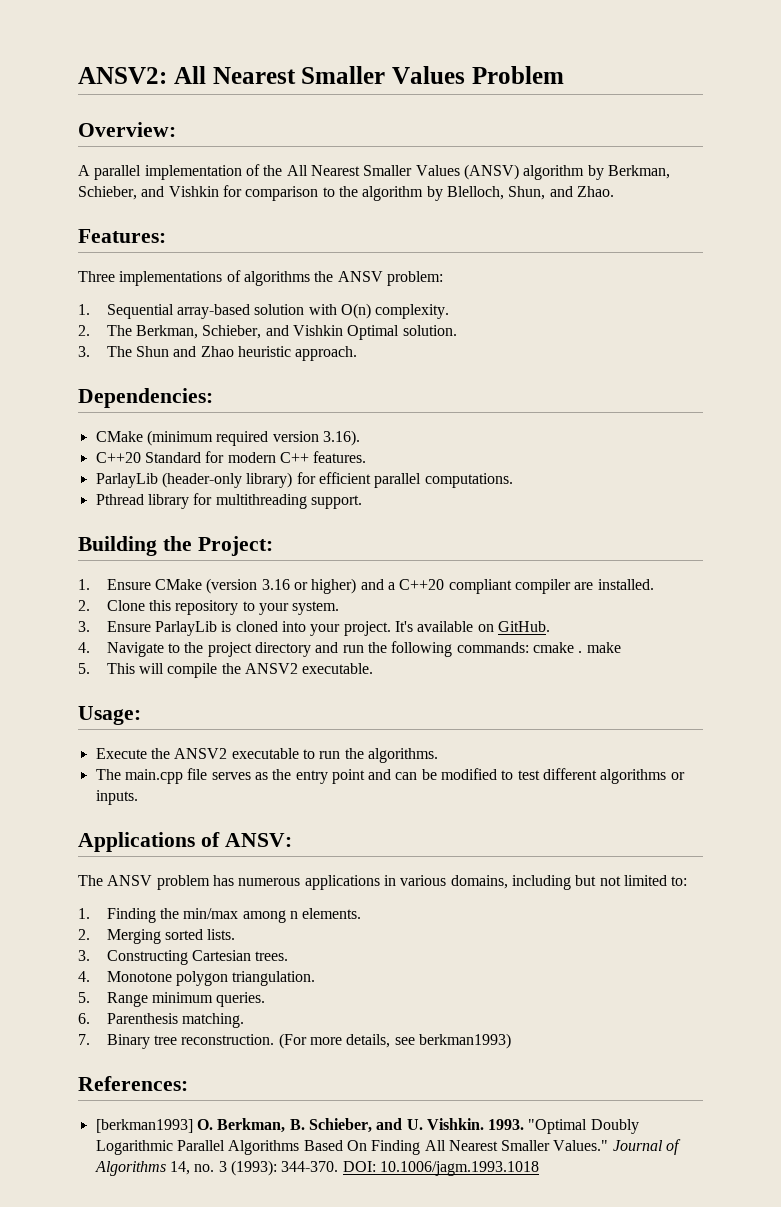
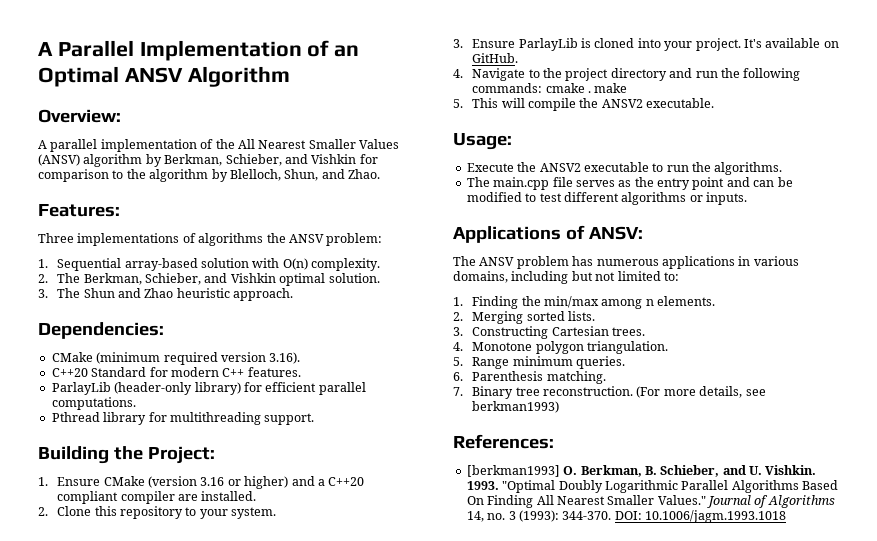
[78,66,564,84] ANSV2: All Nearest Smaller Values Problem -> [38,40,360,61] [38,66,290,87] A Parallel Implementation of an Optimal ANSV Algorithm
[347,325,400,340] Optimal -> [279,273,326,286] optimal

